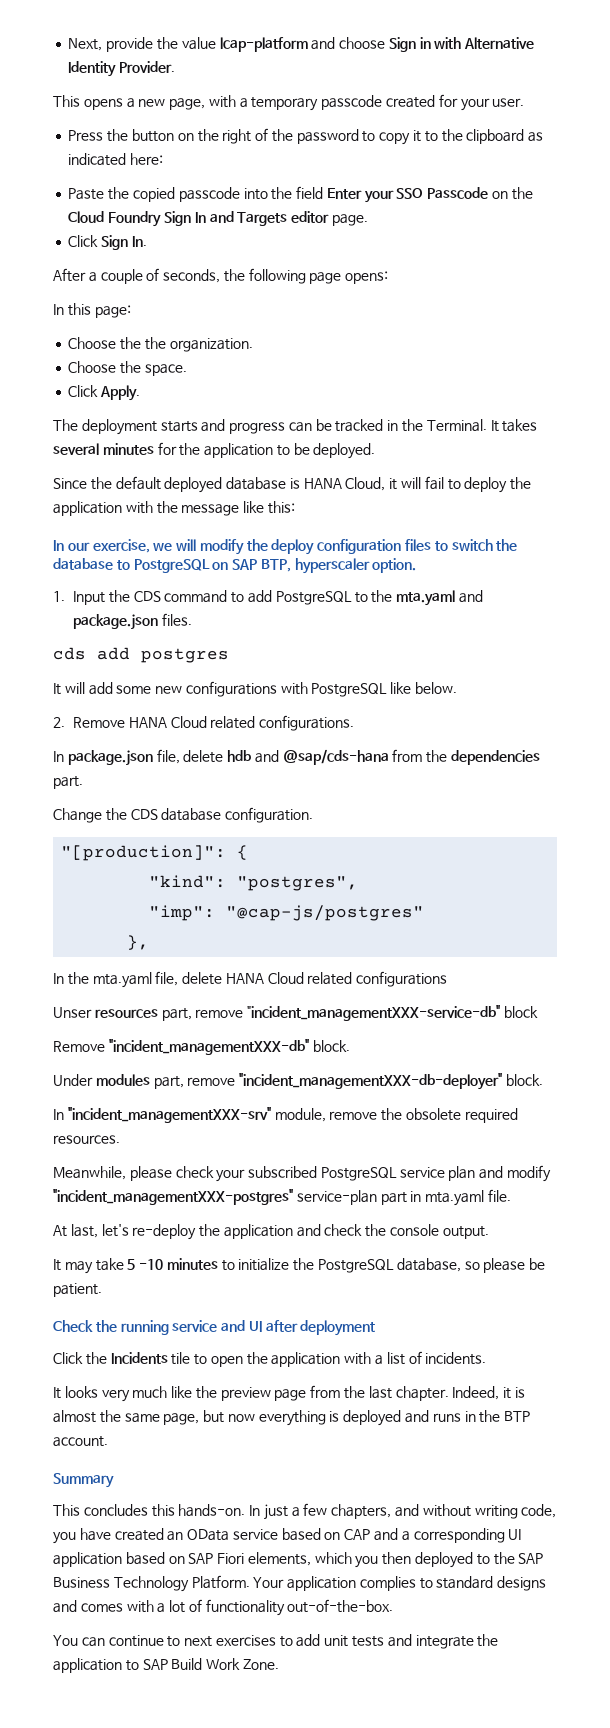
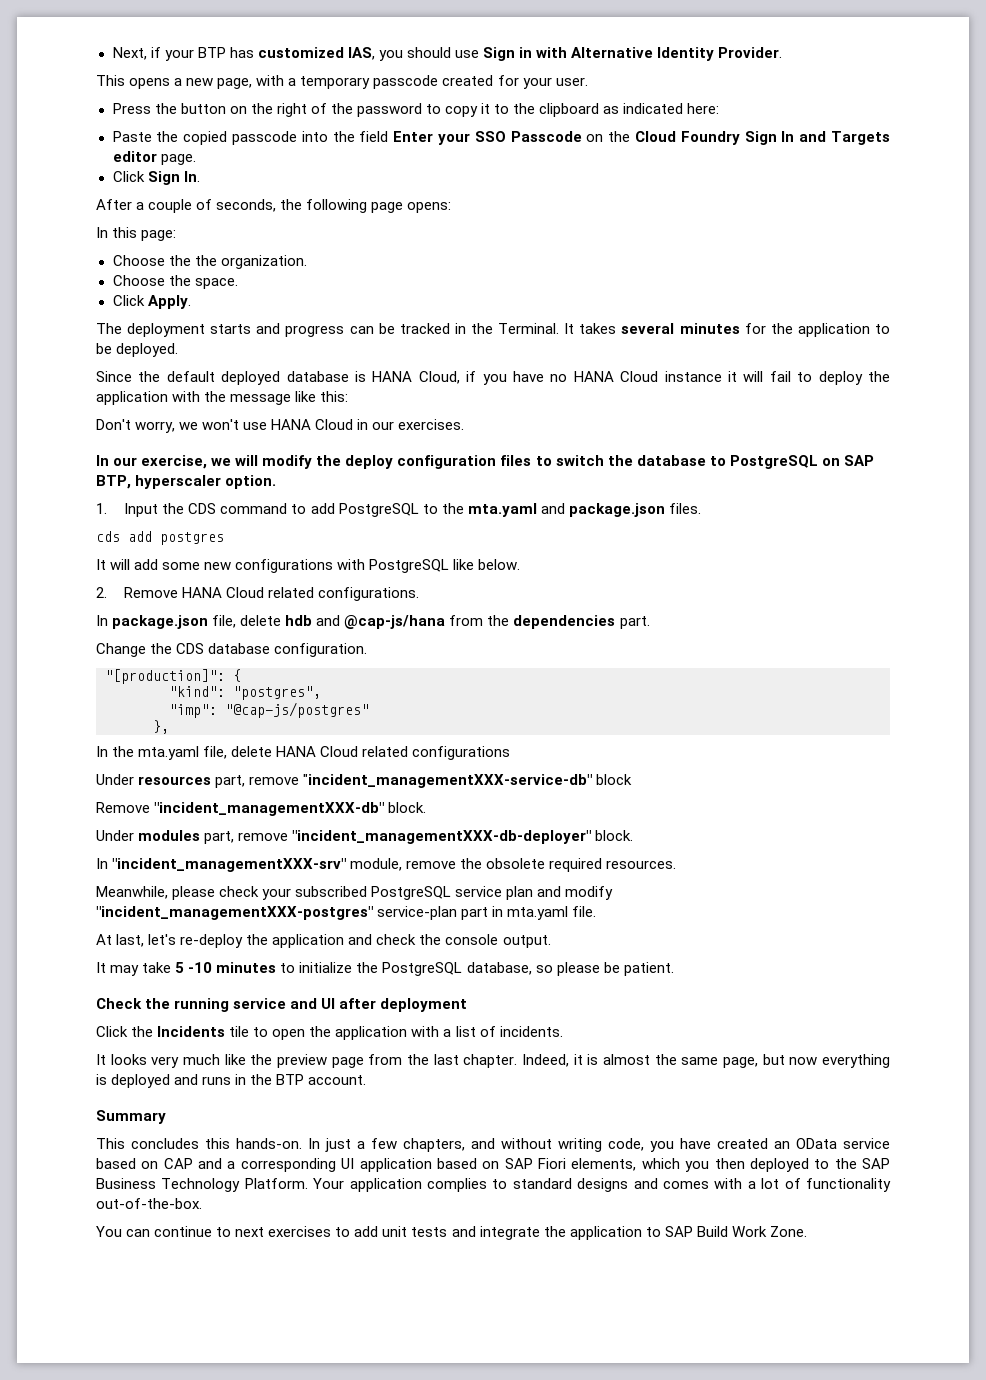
[106,37,386,52] provide the value lcap-platform and choose -> [150,47,479,61] if your BTP has customized IAS, you should use
(386, 484) none -> [466,371,722,385] if you have no HANA Cloud instance
(295, 507) none -> [96,419,465,433] // Don't worry, we won't use HANA Cloud in our exercises.
[282,749,389,765] @sap/cds-hana -> [344,615,446,629] @cap-js/hana
[53,1007,92,1018] Unser -> [96,774,134,785] Under

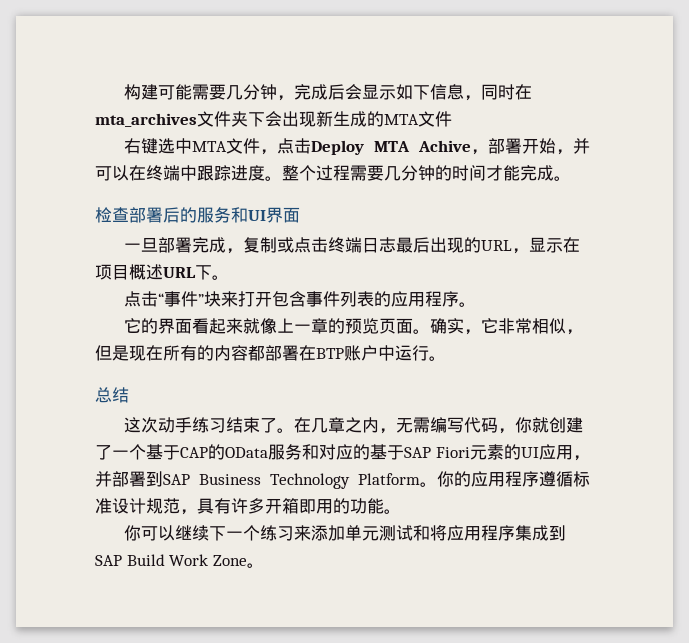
[112,47,783,61] [96,75,588,89] [112,103,720,117] [112,131,890,145] [112,151,196,165] [112,171,200,185] [96,199,452,213] [96,227,177,241] [112,255,307,269] [112,275,238,289] [112,295,191,309] [96,323,890,337] [96,343,179,357] [96,371,890,385] [96,391,349,405] [96,419,465,433] [96,455,874,469] [96,475,277,489] [96,503,701,517] [96,531,224,545] [96,559,521,573] [96,587,420,601] [96,615,650,629] [96,643,368,657] [105,669,241,684] [169,686,321,700] [169,702,369,718] [153,720,169,734] [96,746,511,760] [96,774,633,788] [96,802,427,816] [96,830,634,844] [96,858,677,872] [96,886,614,900] [96,906,597,920] [96,934,551,948] [96,962,674,976] [96,998,468,1012] [96,1026,563,1040] [96,1054,890,1068] [96,1074,367,1088] [96,1110,166,1124] [96,1138,890,1152] [96,1158,890,1172] [96,1178,891,1192] [96,1198,202,1209] [96,1226,661,1240] Next, if your BTP has customized IAS, you should use Sign in with Alternative Identity Provider. // This opens a new page, with a temporary passcode created for your user. // Press the button on the right of the password to copy it to the clipboard as indicated here: // Paste the copied passcode into the field Enter your SSO Passcode on the Cloud Foundry Sign In and Targets editor page. // Click Sign In. // After a couple of seconds, the following page opens: // In this page: // Choose the the organization. // Choose the space. // Click Apply. // The deployment starts and progress can be tracked in the Terminal. It takes several minutes for the application to be deployed. // Since the default deployed database is HANA Cloud, if you have no HANA Cloud instance it will fail to deploy the application with the message like this: // Don't worry, we won't use HANA Cloud in our exercises. // In our exercise, we will modify the deploy configuration files to switch the database to PostgreSQL on SAP BTP, hyperscaler option. // 1. Input the CDS command to add PostgreSQL to the mta.yaml and package.json files. // cds add postgres // It will add some new configurations with PostgreSQL like below. // 2. Remove HANA Cloud related configurations. // In package.json file, delete hdb and @cap-js/hana from the dependencies part. // Change the CDS database configuration. // "[production]": { // "kind": "postgres", // "imp": "@cap-js/postgres" // }, // In the mta.yaml file, delete HANA Cloud related configurations // Under resources part, remove "incident_managementXXX-service-db" block // Remove "incident_managementXXX-db" block. // Under modules part, remove "incident_managementXXX-db-deployer" block. // In "incident_managementXXX-srv" module, remove the obsolete required resources. // Meanwhile, please check your subscribed PostgreSQL service plan and modify "incident_managementXXX-postgres" service-plan part in mta.yaml file. // At last, let's re-deploy the application and check the console output. // It may take 5 -10 minutes to initialize the PostgreSQL database, so please be patient. // Check the running service and UI after deployment // Click the Incidents tile to open the application with a list of incidents. // It looks very much like the preview page from the last chapter. Indeed, it is almost the same page, but now everything is deployed and runs in the BTP account. // Summary // This concludes this hands-on. In just a few chapters, and without writing code, you have created an OData service based on CAP and a corresponding UI application based on SAP Fiori elements, which you then deployed to the SAP Business Technology Platform. Your application complies to standard designs and comes with a lot of functionality out-of-the-box. // You can continue to next exercises to add unit tests and integrate the application to -> [124,84,533,101] [95,111,452,127] [124,138,590,155] [95,165,571,181] [95,207,300,223] [124,237,581,254] [95,264,229,280] [124,291,477,307] [124,318,584,335] [95,345,446,361] [95,387,129,403] [124,417,584,434] [95,444,590,461] [95,471,590,489] [95,498,401,515] [124,525,567,541] 构建可能需要几分钟，完成后会显示如下信息，同时在mta_archives文件夹下会出现新生成的MTA文件 // 右键选中MTA文件，点击Deploy MTA Achive，部署开始，并可以在终端中跟踪进度。整个过程需要几分钟的时间才能完成。 // 检查部署后的服务和UI界面 // 一旦部署完成，复制或点击终端日志最后出现的URL，显示在项目概述URL下。 // 点击“事件”块来打开包含事件列表的应用程序。 // 它的界面看起来就像上一章的预览页面。确实，它非常相似，但是现在所有的内容都部署在BTP账户中运行。 // 总结 // 这次动手练习结束了。在几章之内，无需编写代码，你就创建了一个基于CAP的OData服务和对应的基于SAP Fiori元素的UI应用，并部署到SAP Business Technology Platform。你的应用程序遵循标准设计规范，具有许多开箱即用的功能。 // 你可以继续下一个练习来添加单元测试和将应用程序集成到
[769,1226,807,1237] Zone. -> [212,555,264,568] Zone。

